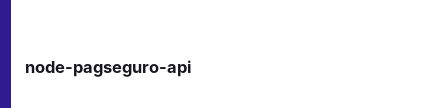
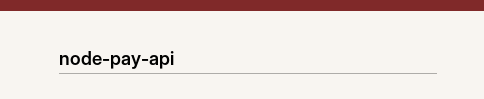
[25,60,191,77] node-pagseguro-api -> [59,51,174,69] node-pay-api

